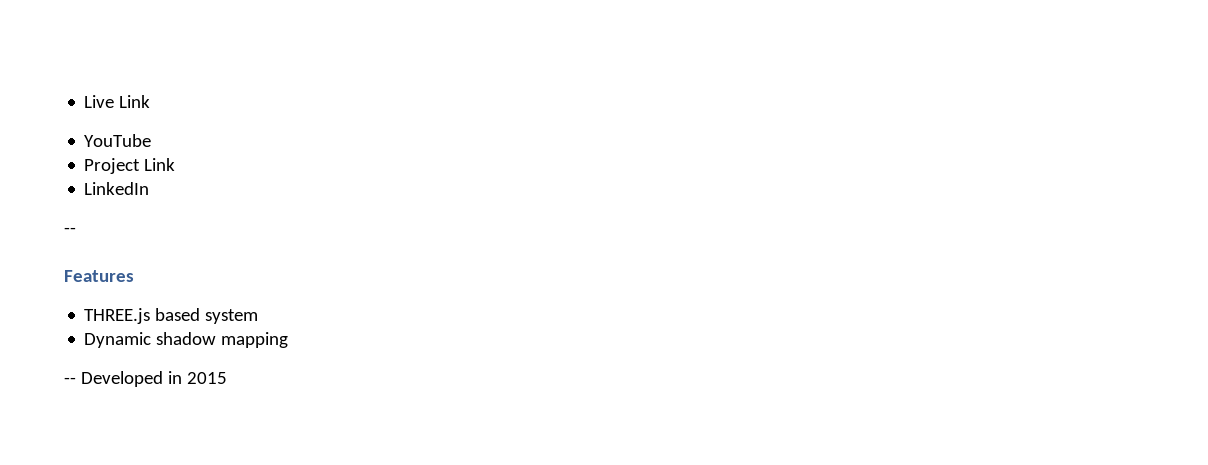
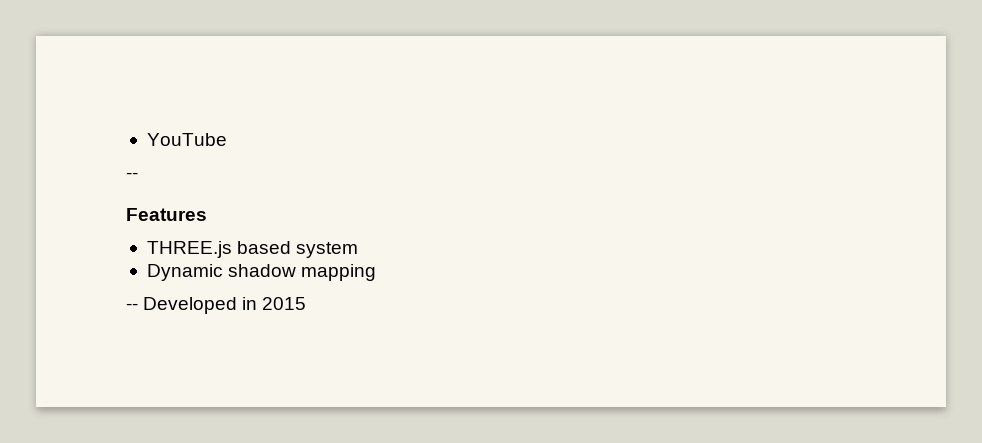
[84,95,151,108] Live Link // -> (146, 139) none
[84,158,176,174] [84,182,150,195] // Project Link // LinkedIn -> (227, 139) none

